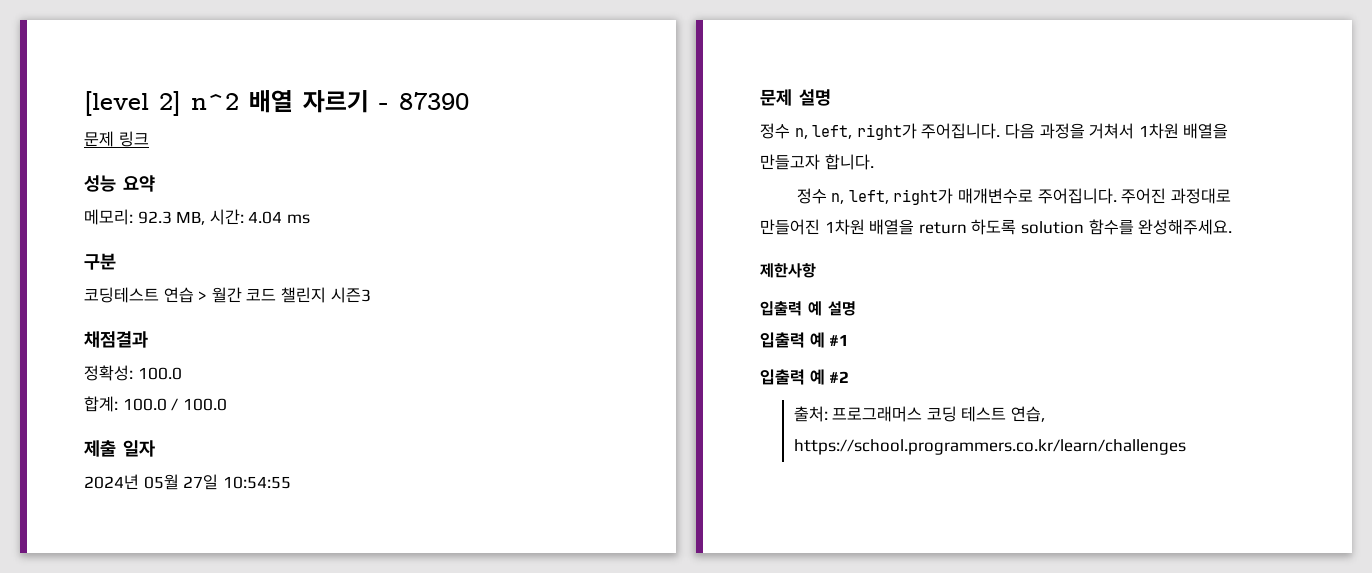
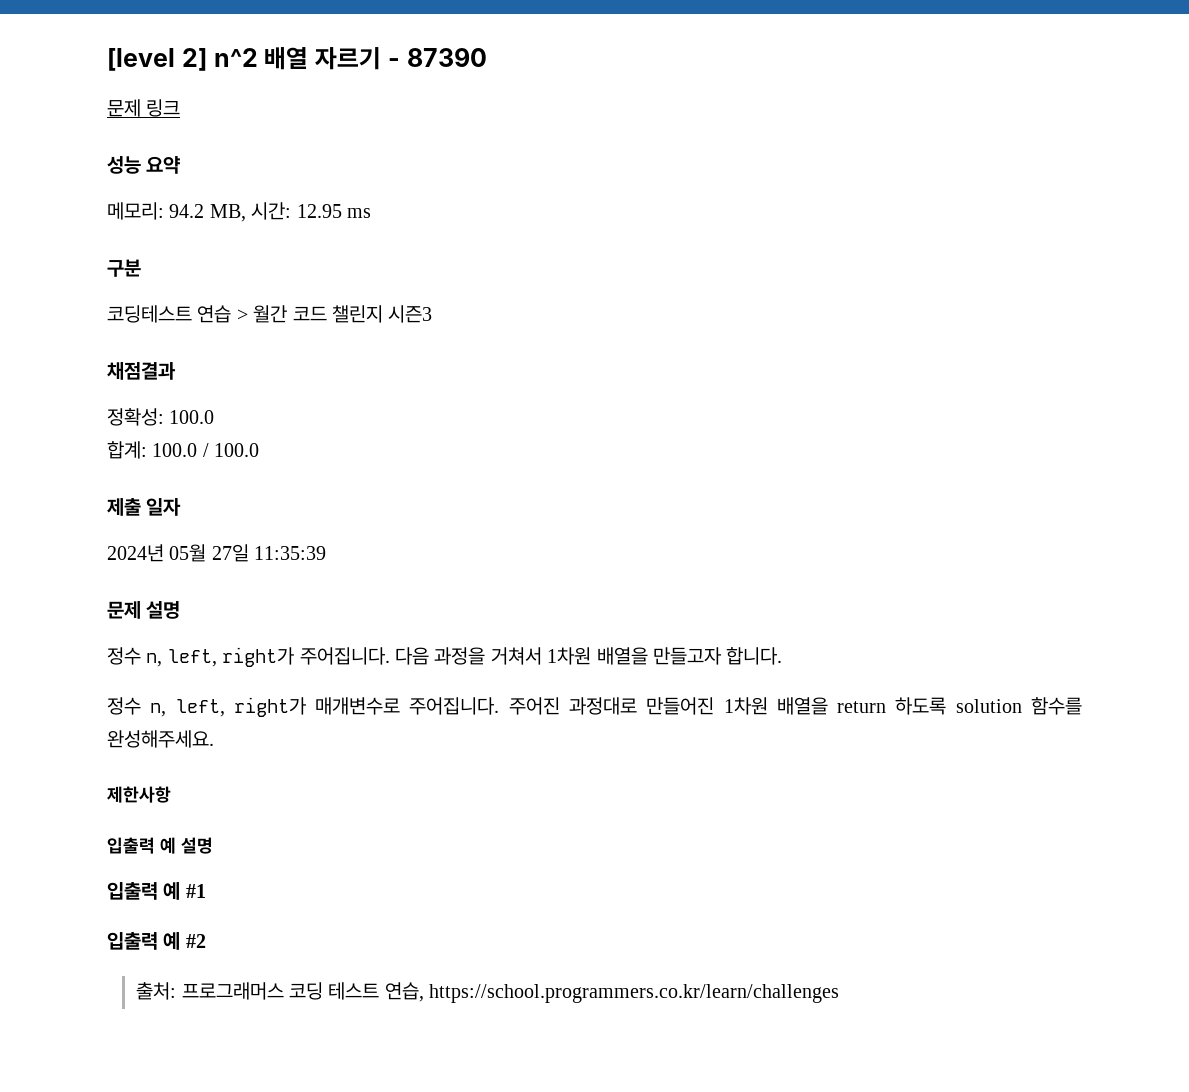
[137,211,172,224] 92.3 -> [169,204,205,218] 94.2
[248,211,283,224] 4.04 -> [296,204,342,218] 12.95
[222,476,291,489] 10:54:55 -> [254,546,327,560] 11:35:39

